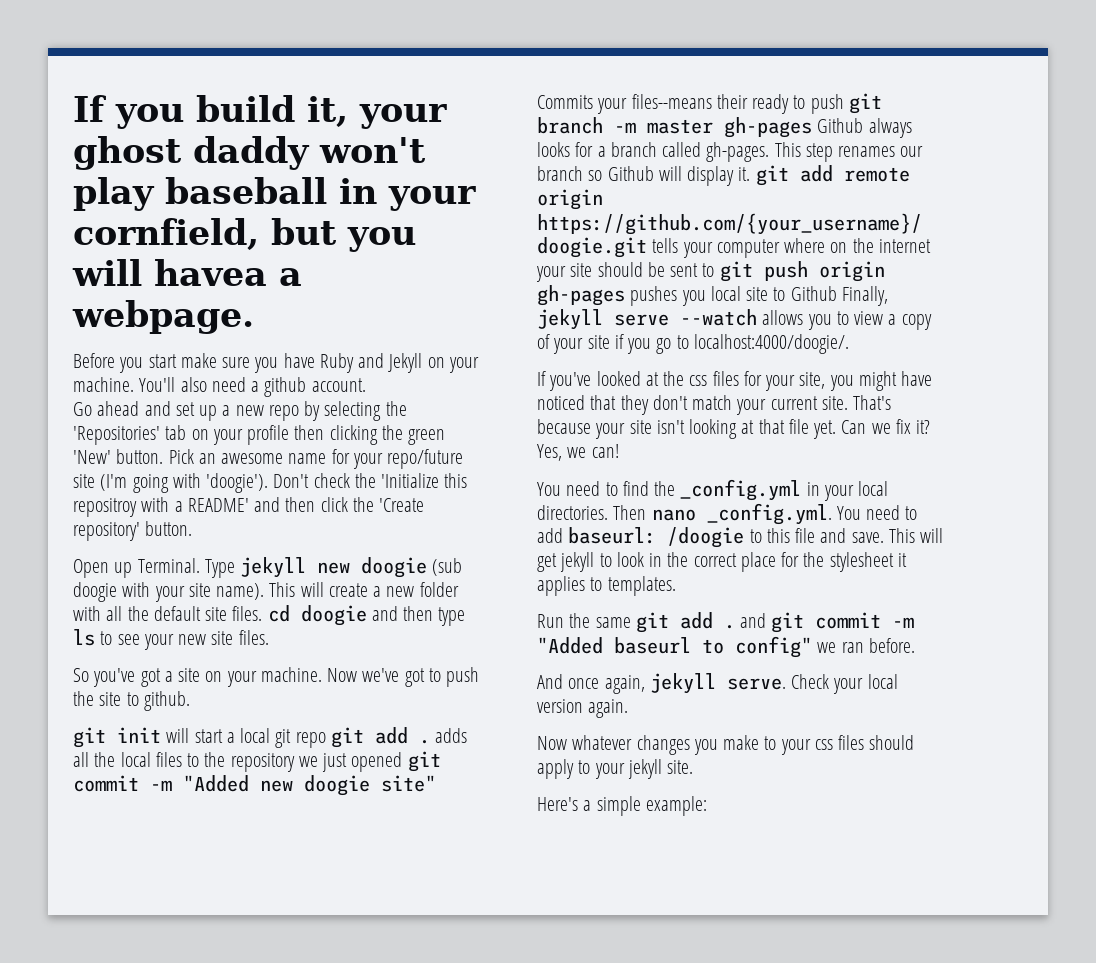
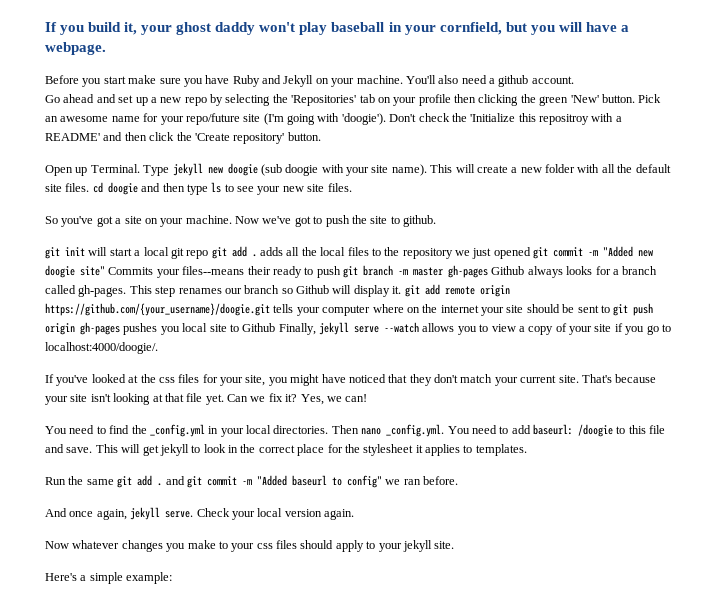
[154,259,267,286] havea -> [585,22,617,32] have

